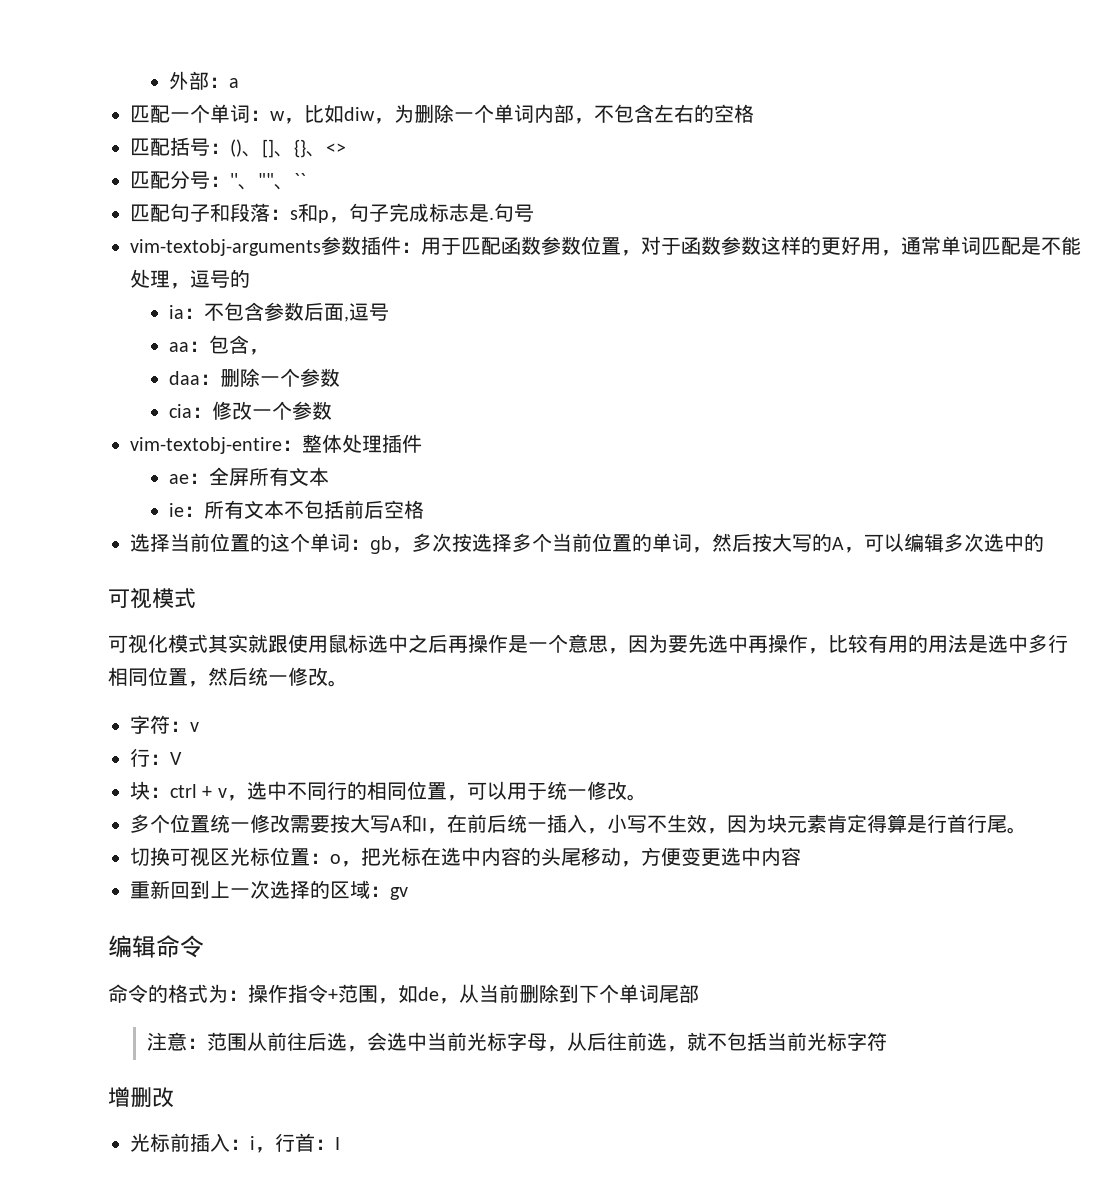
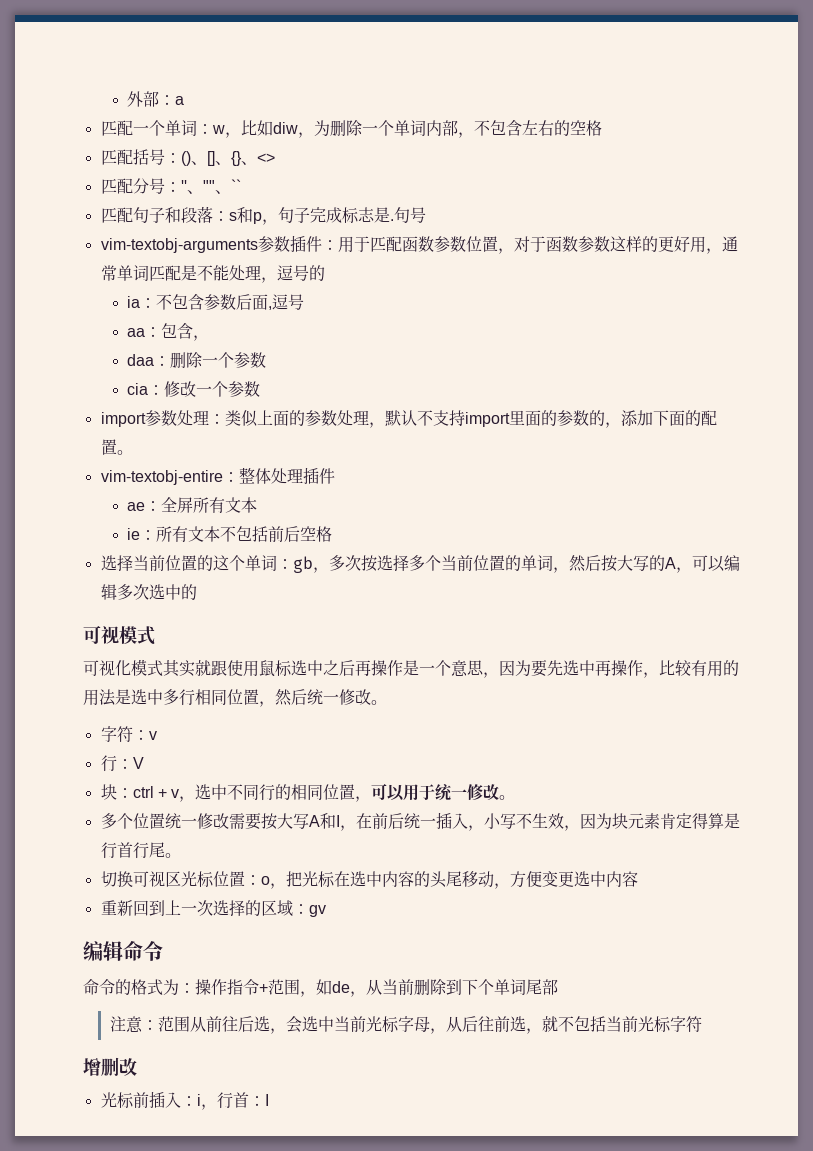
(333, 410) none -> [100,410,717,428] [100,439,133,455] // import参数处理：类似上面的参数处理，默认不支持import里面的参数的，添加下面的配置。

